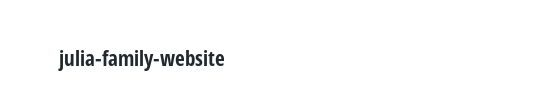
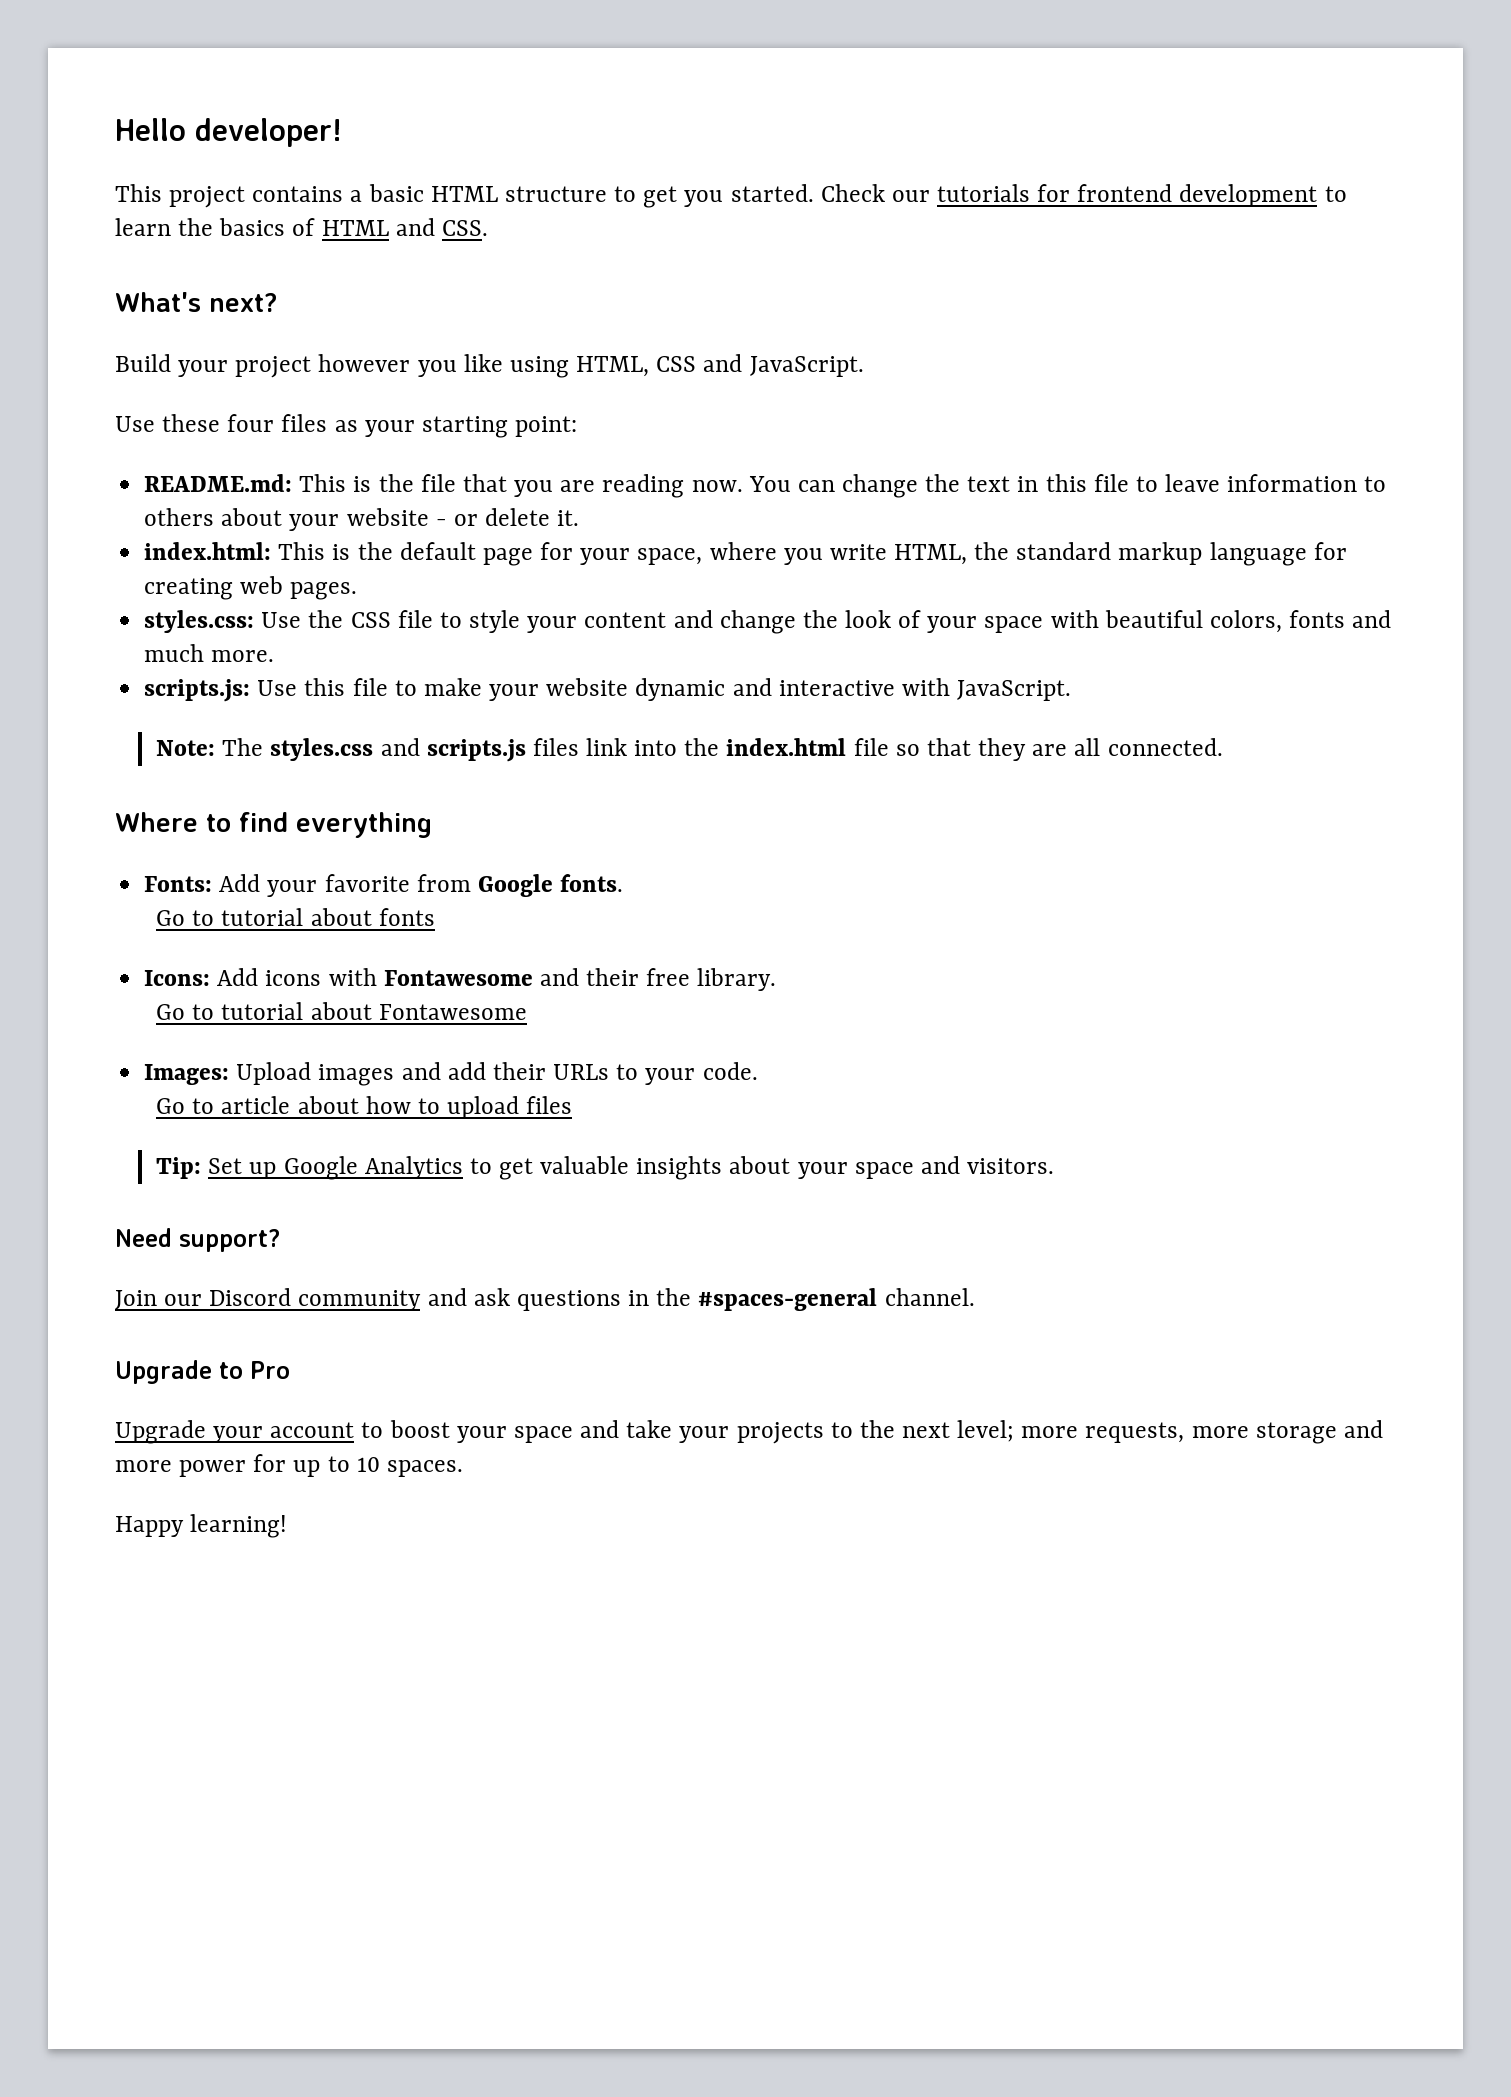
[58,50,225,71] julia-family-website -> [115,118,342,147] [115,184,1347,208] [115,218,488,236] [115,292,278,312] [115,354,864,378] [115,414,578,438] [144,474,1387,498] [144,508,580,531] [144,542,1347,566] [144,576,358,600] [144,610,1392,634] [144,644,275,662] [144,678,1072,702] [156,738,1223,762] [115,812,432,838] [144,874,624,897] [156,908,435,926] [144,968,777,991] [156,1002,527,1020] [144,1062,758,1086] [156,1096,573,1119] [156,1156,1055,1180] [115,1228,280,1252] [115,1288,975,1311] [115,1360,290,1384] [115,1420,1383,1444] [115,1454,463,1477] [115,1514,288,1538] Hello developer! // This project contains a basic HTML structure to get you started. Check our tutorials for frontend development to learn the basics of HTML and CSS. // What's next? // Build your project however you like using HTML, CSS and JavaScript. // Use these four files as your starting point: // README.md: This is the file that you are reading now. You can change the text in this file to leave information to others about your website - or delete it. // index.html: This is the default page for your space, where you write HTML, the standard markup language for creating web pages. // styles.css: Use the CSS file to style your content and change the look of your space with beautiful colors, fonts and much more. // scripts.js: Use this file to make your website dynamic and interactive with JavaScript. // Note: The styles.css and scripts.js files link into the index.html file so that they are all connected. // Where to find everything // Fonts: Add your favorite from Google fonts. // Go to tutorial about fonts // Icons: Add icons with Fontawesome and their free library. // Go to tutorial about Fontawesome // Images: Upload images and add their URLs to your code. // Go to article about how to upload files // Tip: Set up Google Analytics to get valuable insights about your space and visitors. // Need support? // Join our Discord community and ask questions in the #spaces-general channel. // Upgrade to Pro // Upgrade your account to boost your space and take your projects to the next level; more requests, more storage and more power for up to 10 spaces. // Happy learning!

